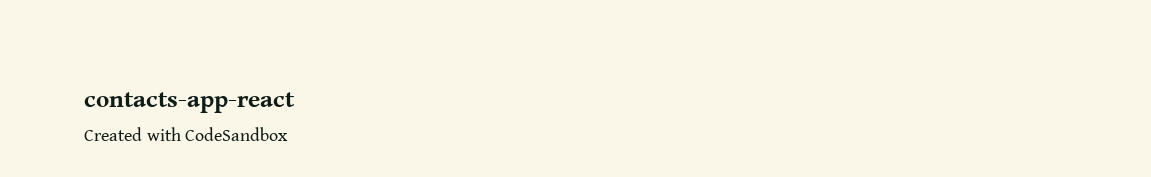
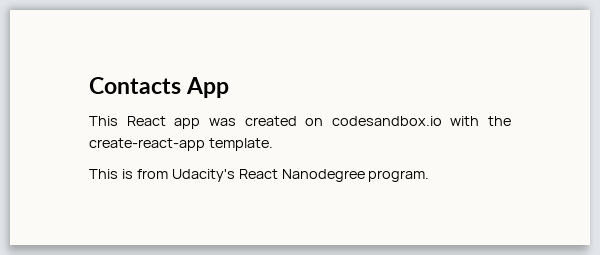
[84,92,295,113] [84,127,289,141] contacts-app-react // Created with CodeSandbox -> [89,77,230,98] [89,116,511,129] [89,138,273,151] [89,169,430,182] Contacts App // This React app was created on codesandbox.io with the create-react-app template. // This is from Udacity's React Nanodegree program.

